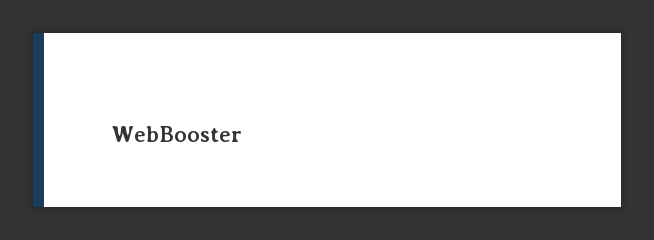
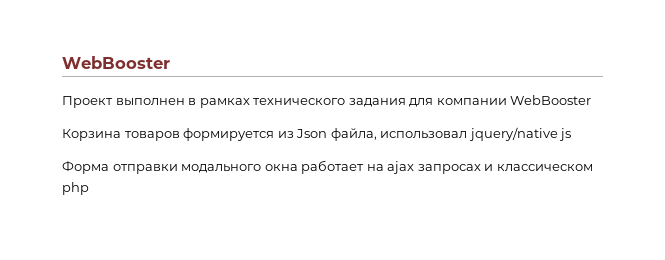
[112,126,242,142] WebBooster -> [62,56,170,69] [62,95,592,108] [62,127,572,141] [62,160,593,174] [62,182,89,195] WebBooster // Проект выполнен в рамках технического задания для компании WebBooster // Корзина товаров формируется из Json файла, использовал jquery/native js // Форма отправки модального окна работает на ajax запросах и классическом php

